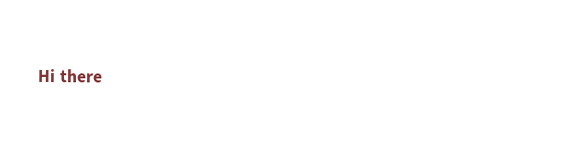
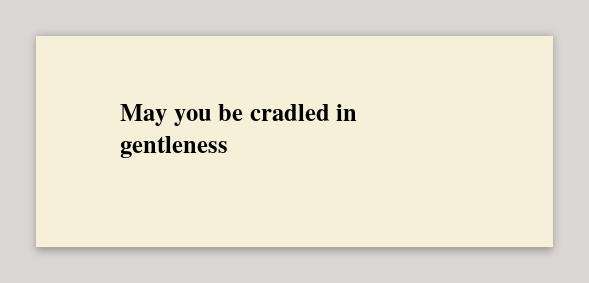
[37,68,103,83] Hi there -> [120,104,358,126] [120,136,228,158] May you be cradled in gentleness

